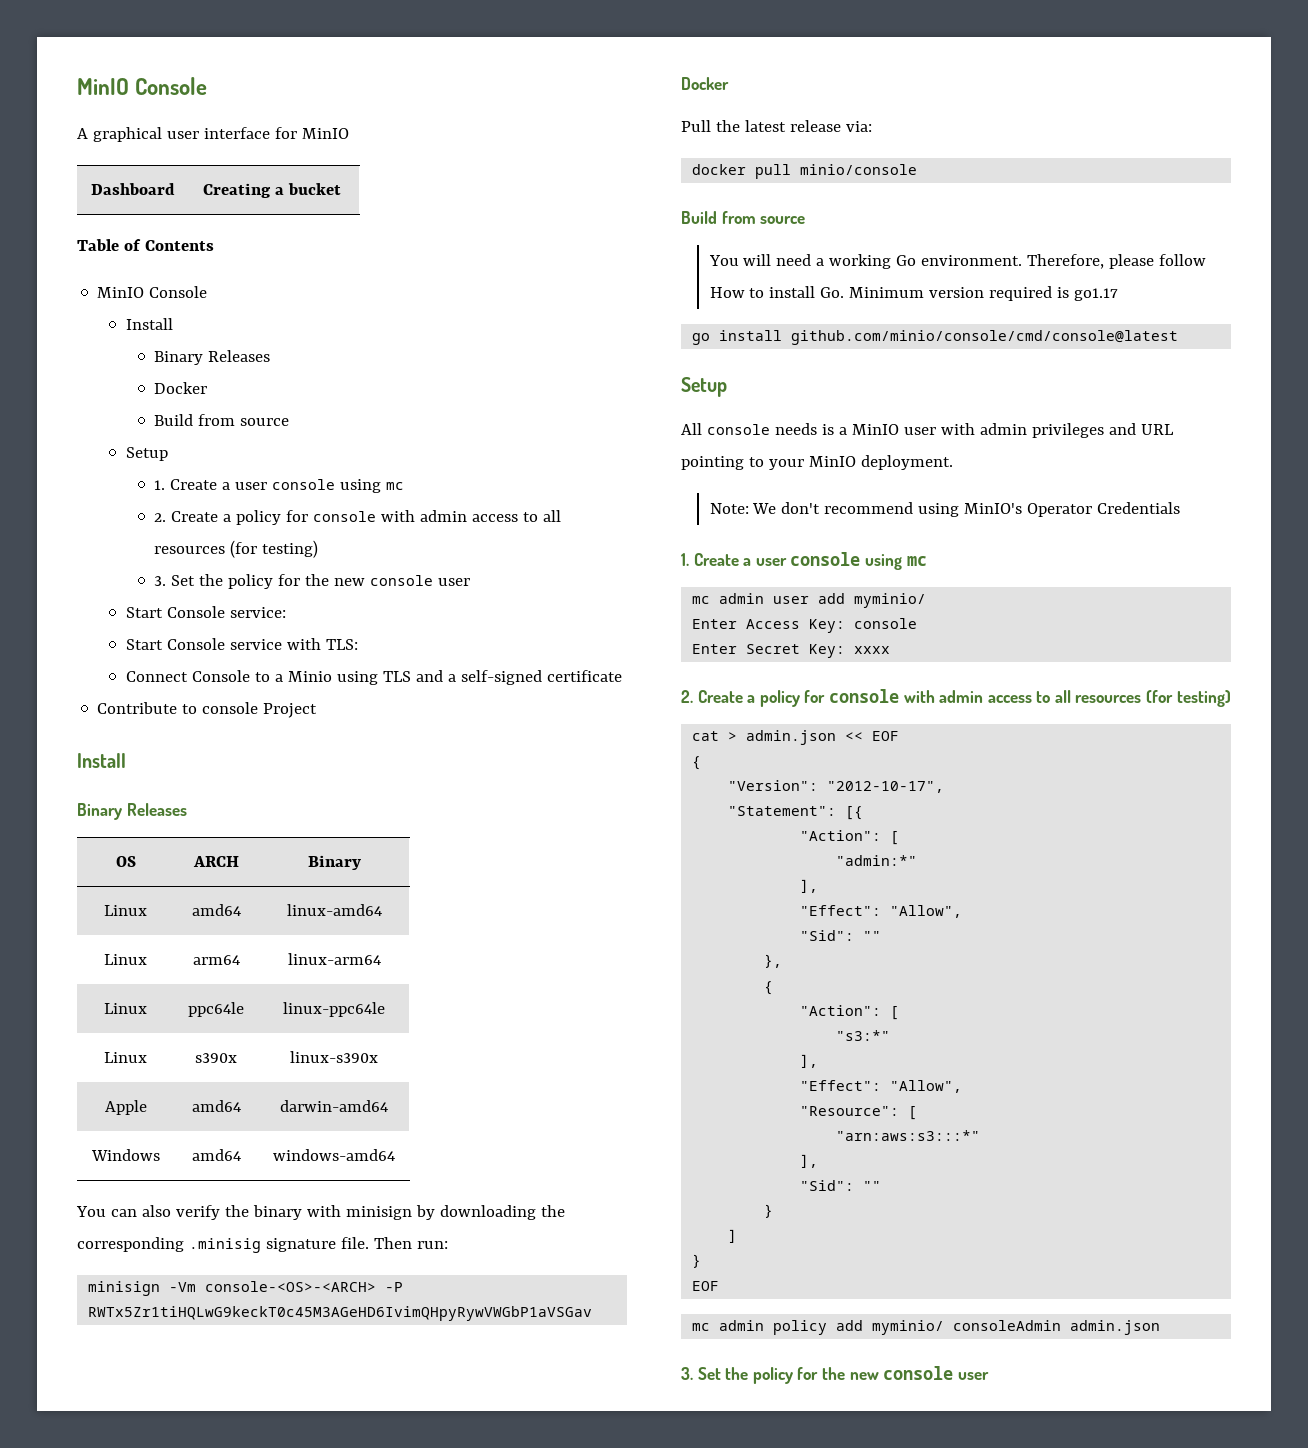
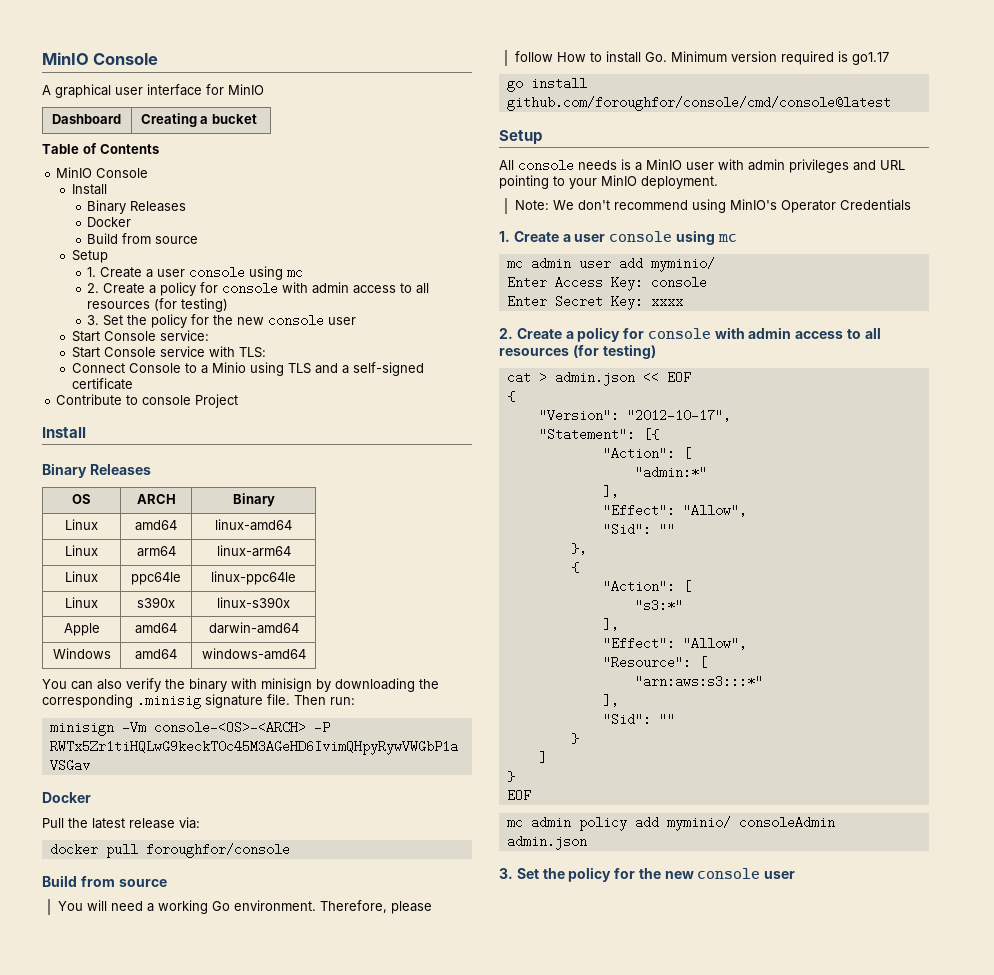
[800,164,918,175] minio/console -> [145,843,290,858] foroughfor/console
[791,330,1179,345] github.com/minio/console/cmd/console@latest -> [506,96,891,111] github.com/foroughfor/console/cmd/console@latest

